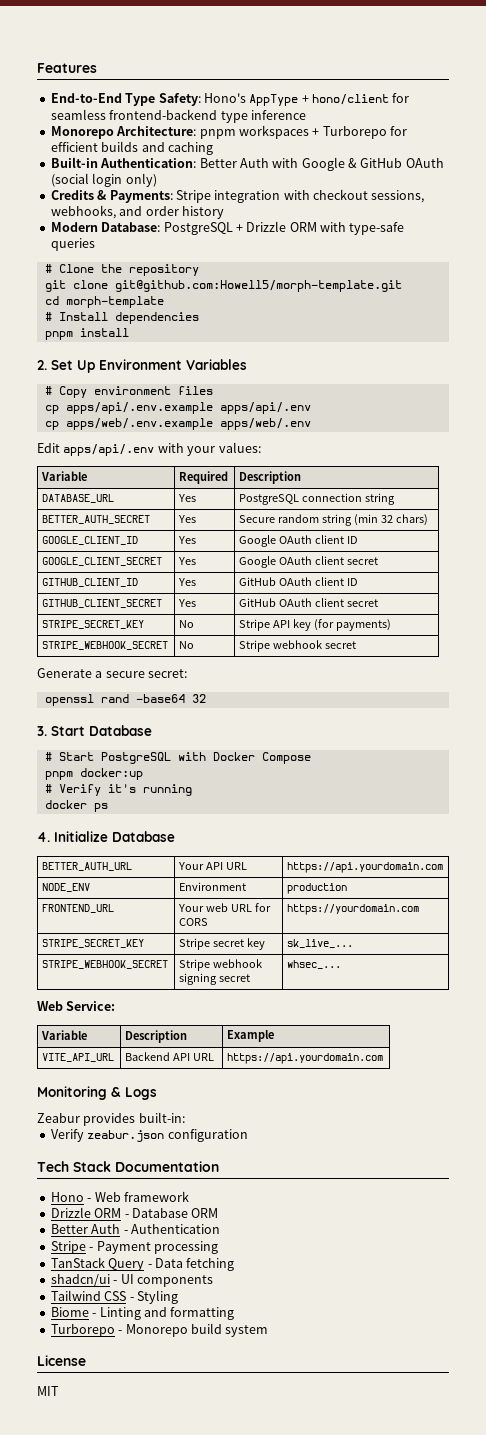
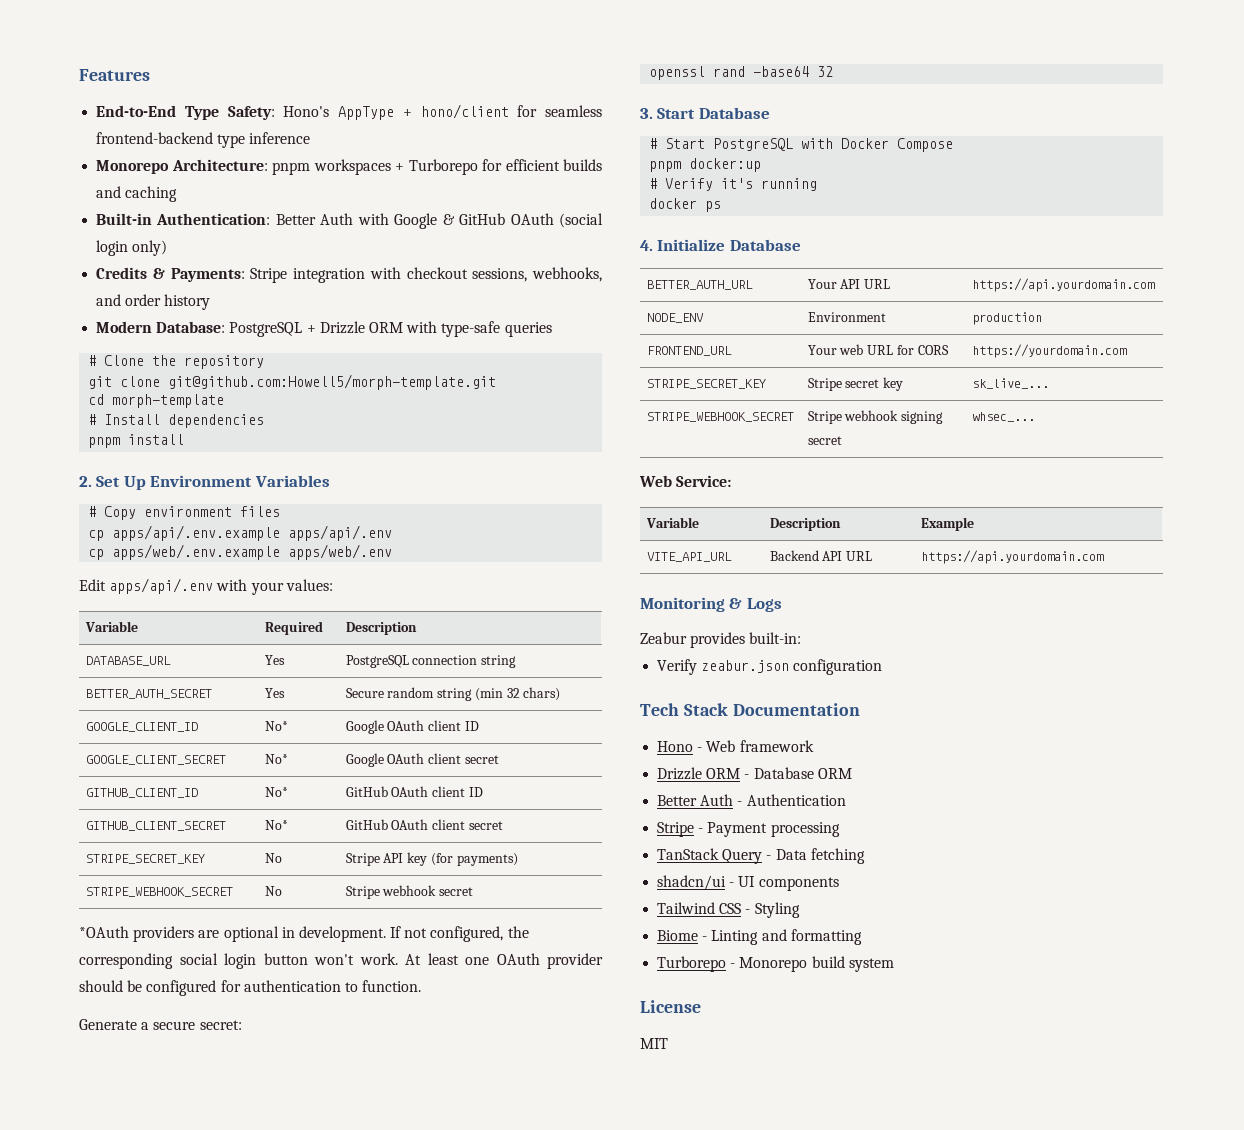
[178,536,197,544] Yes -> [264,721,288,731] No*
[178,557,197,565] Yes -> [264,754,288,764] No*
[178,578,197,586] Yes -> [264,787,288,797] No*
[178,599,197,607] Yes -> [264,820,288,830] No*
(357, 645) none -> [79,926,529,942] [79,953,603,969] [79,980,422,996] // *OAuth providers are optional in development. If not configured, the corresponding social login button won't work. At least one OAuth provider should be configured for authentication to function.

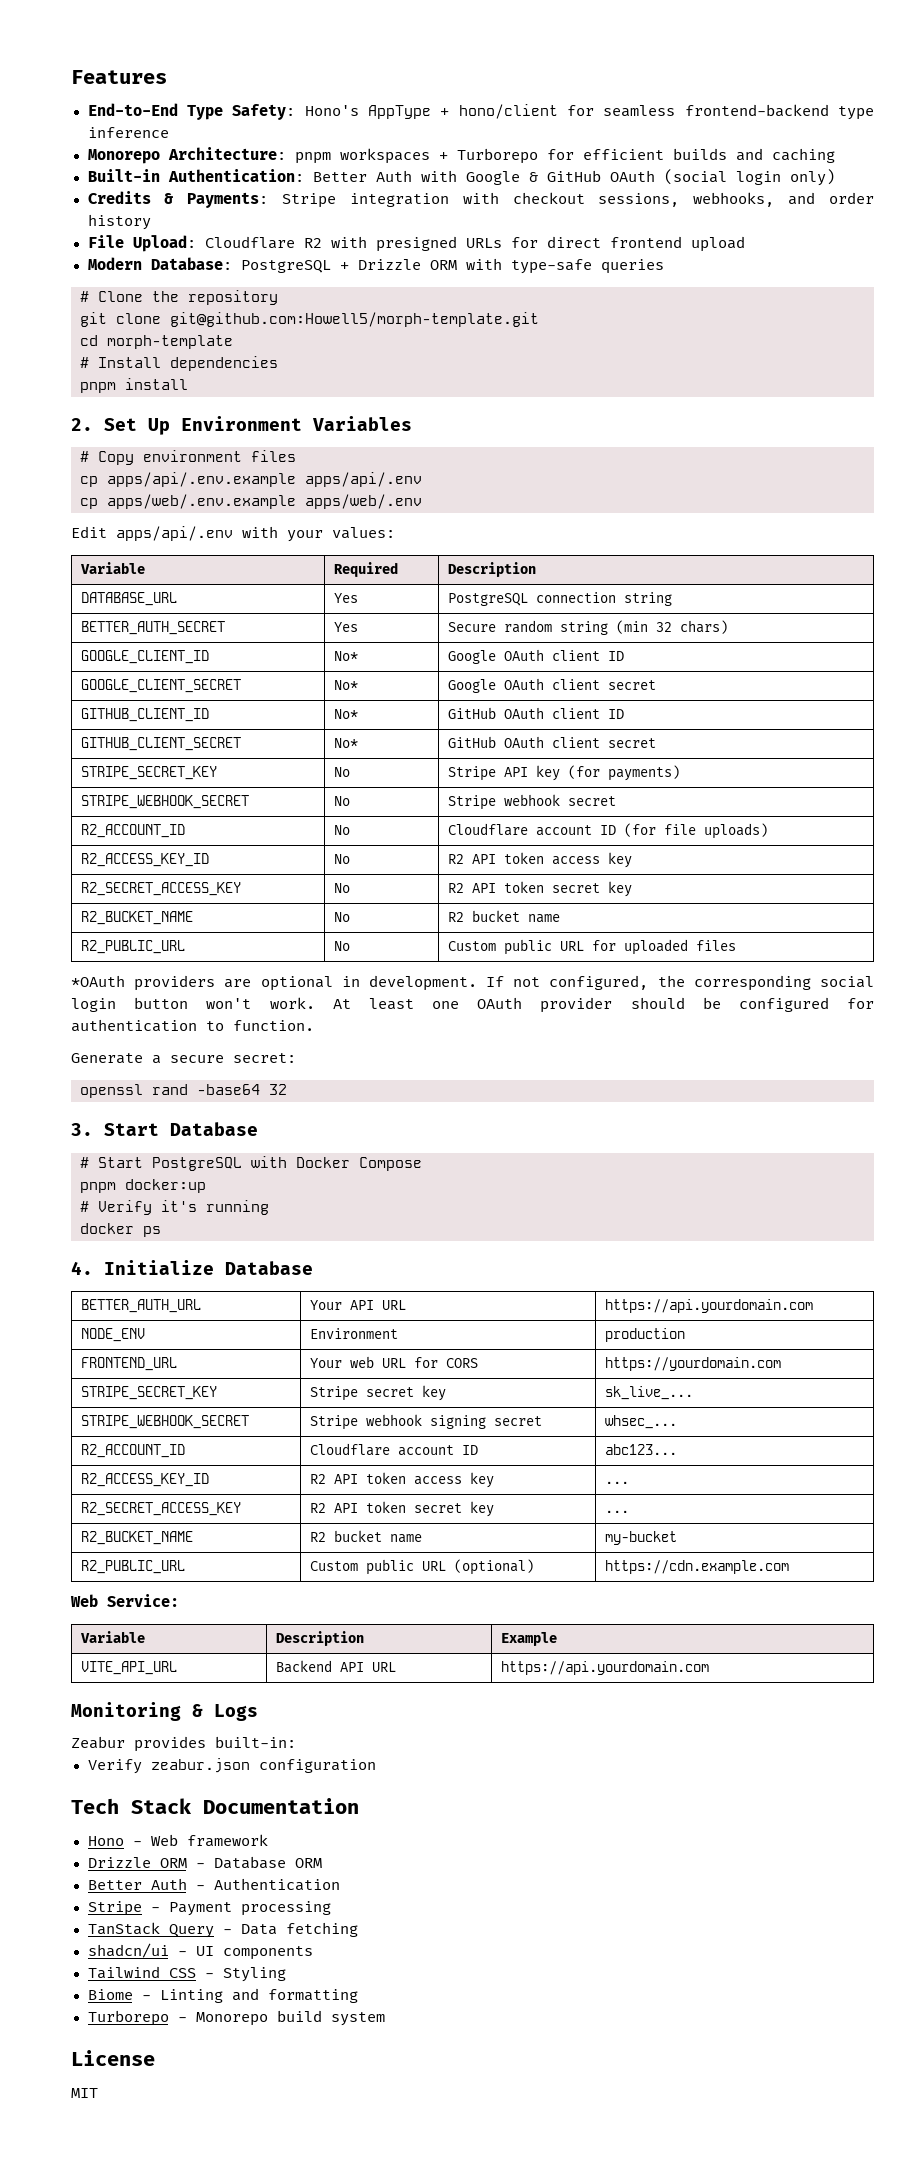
(211, 302) none -> [87,235,745,252] // File Upload: Cloudflare R2 with presigned URLs for direct frontend upload
(474, 891) none -> [81,824,186,838] [334,825,351,835] [448,823,769,839] [81,853,210,867] [334,854,351,864] [448,852,633,868] [81,882,242,896] [334,883,351,893] [448,881,633,897] [81,911,194,925] [334,912,351,922] [448,910,561,923] [81,940,186,954] [334,941,351,951] [448,939,737,955] // R2_ACCOUNT_ID | No | Cloudflare account ID (for file uploads) // R2_ACCESS_KEY_ID | No | R2 API token access key // R2_SECRET_ACCESS_KEY | No | R2 API token secret key // R2_BUCKET_NAME | No | R2 bucket name // R2_PUBLIC_URL | No | Custom public URL for uploaded files
(1035, 417) none -> [81,1444,186,1458] [310,1443,479,1456] [605,1444,678,1455] [81,1473,210,1487] [310,1472,495,1488] [605,1481,630,1484] [81,1502,242,1516] [310,1501,495,1517] [605,1510,630,1513] [81,1531,194,1545] [310,1530,423,1543] [605,1531,678,1545] [81,1560,186,1574] [310,1559,535,1575] [605,1560,790,1574] // R2_ACCOUNT_ID | Cloudflare account ID | abc123... // R2_ACCESS_KEY_ID | R2 API token access key | ... // R2_SECRET_ACCESS_KEY | R2 API token secret key | ... // R2_BUCKET_NAME | R2 bucket name | my-bucket // R2_PUBLIC_URL | Custom public URL (optional) | https://cdn.example.com

